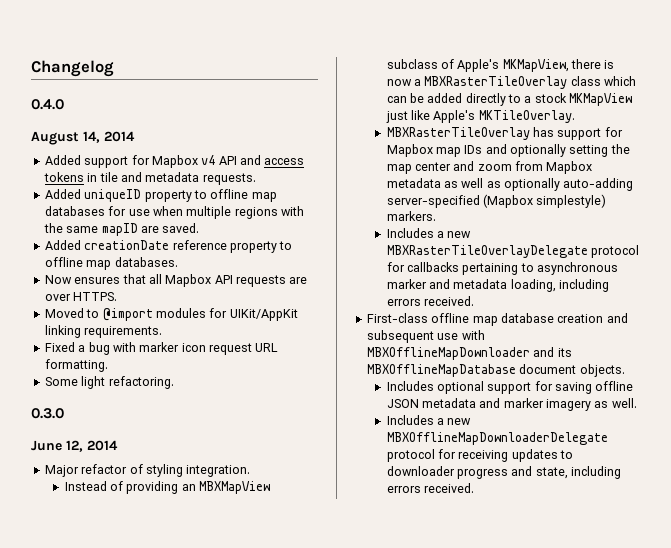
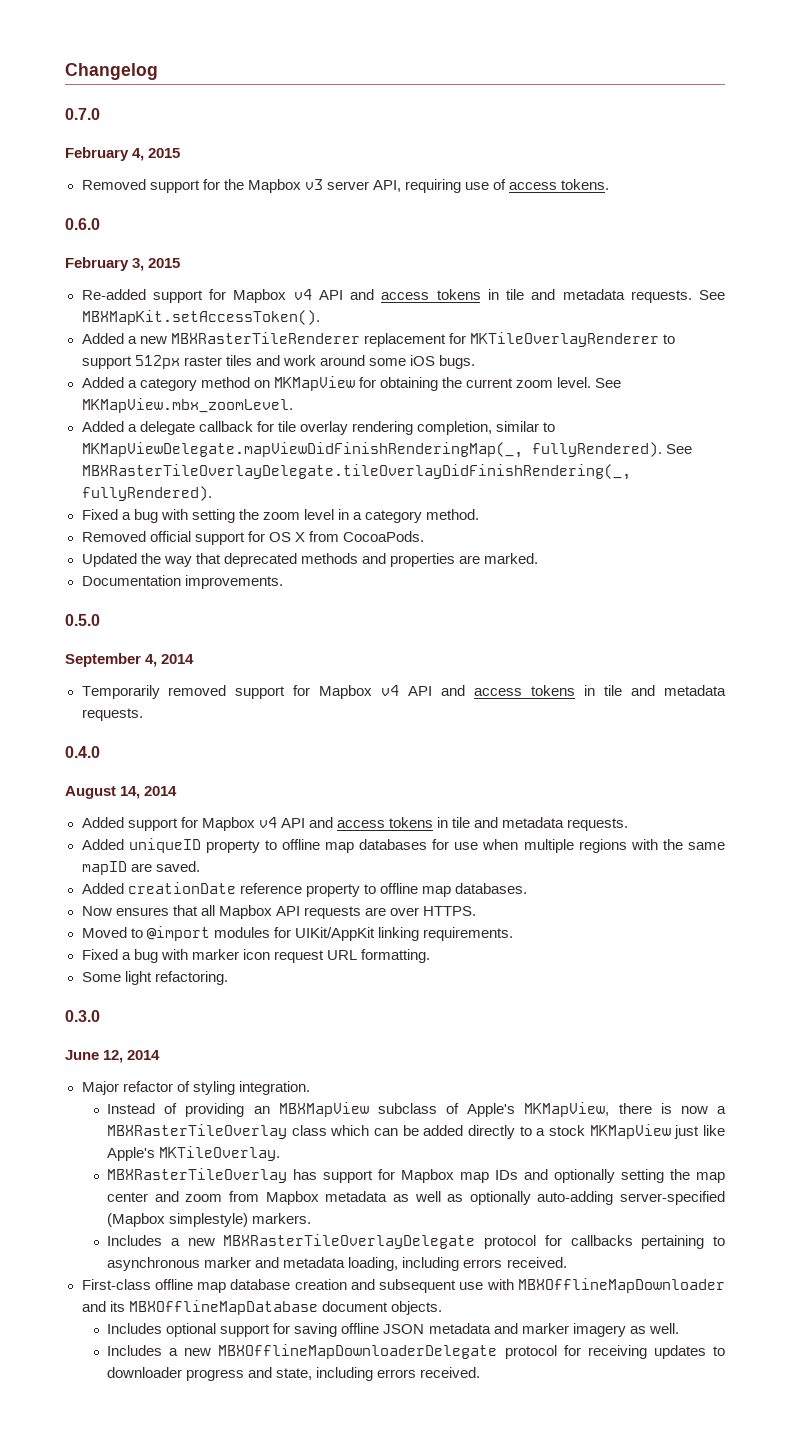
(114, 68) none -> [65,108,100,120] [65,147,181,161] [81,179,610,193] [65,218,100,230] [65,257,181,271] [81,289,725,303] [81,310,320,325] [81,332,675,347] [81,355,475,369] [81,376,622,391] [81,398,293,413] [81,421,556,435] [81,442,692,458] [81,464,631,480] [81,486,212,501] [81,509,480,523] [81,531,424,545] [81,553,538,567] [81,575,283,589] [65,614,100,626] [65,653,195,667] [81,685,726,699] [81,708,143,721] // 0.7.0 // February 4, 2015 // Removed support for the Mapbox v3 server API, requiring use of access tokens. // 0.6.0 // February 3, 2015 // Re-added support for Mapbox v4 API and access tokens in tile and metadata requests. See MBXMapKit.setAccessToken(). // Added a new MBXRasterTileRenderer replacement for MKTileOverlayRenderer to support 512px raster tiles and work around some iOS bugs. // Added a category method on MKMapView for obtaining the current zoom level. See MKMapView.mbx_zoomLevel. // Added a delegate callback for tile overlay rendering completion, similar to MKMapViewDelegate.mapViewDidFinishRenderingMap(_, fullyRendered). See MBXRasterTileOverlayDelegate.tileOverlayDidFinishRendering(_, fullyRendered). // Fixed a bug with setting the zoom level in a category method. // Removed official support for OS X from CocoaPods. // Updated the way that deprecated methods and properties are marked. // Documentation improvements. // 0.5.0 // September 4, 2014 // Temporarily removed support for Mapbox v4 API and access tokens in tile and metadata requests.

